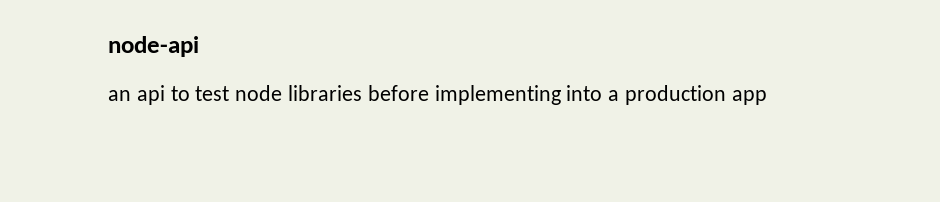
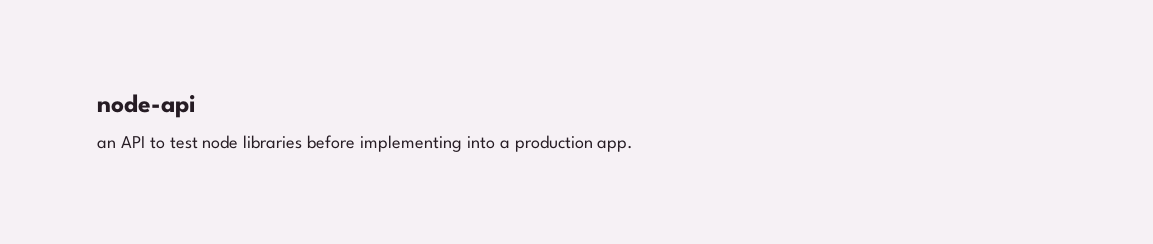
[136,85,165,105] api -> [120,136,145,148] API
[731,90,767,105] app -> [597,140,634,152] app.

